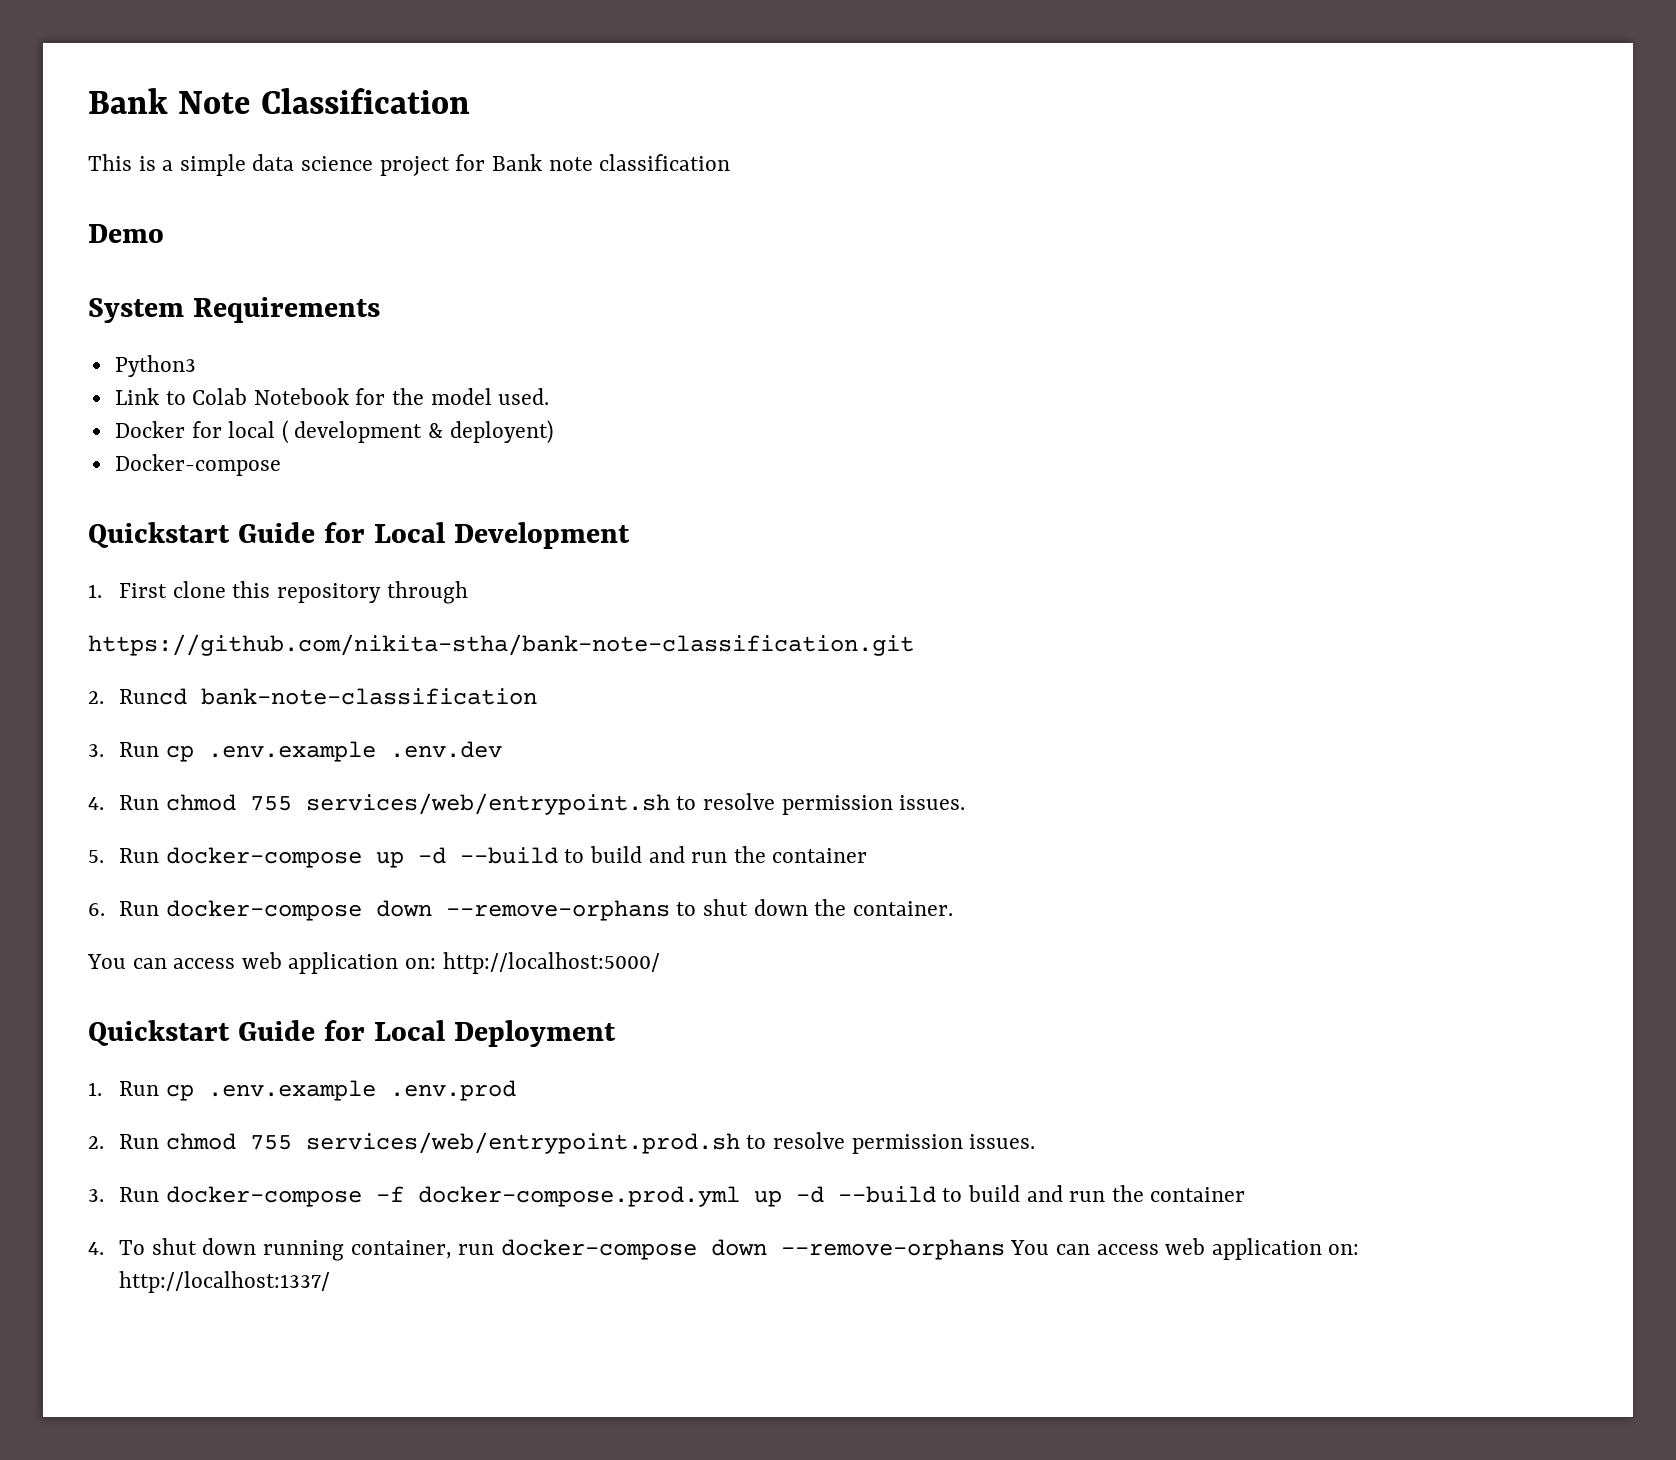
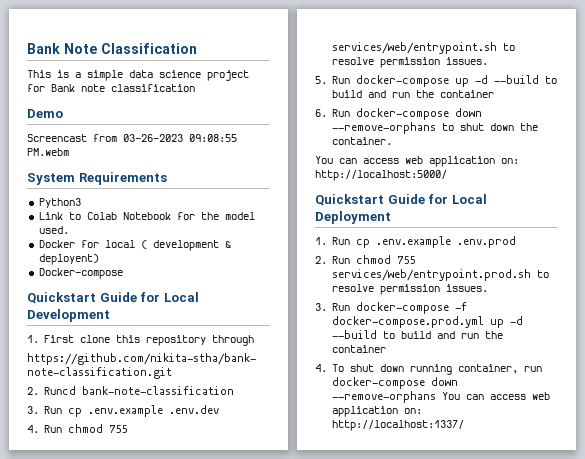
(164, 233) none -> [27,134,237,142] [27,148,69,156] // Screencast from 03-26-2023 09:08:55 PM.webm

